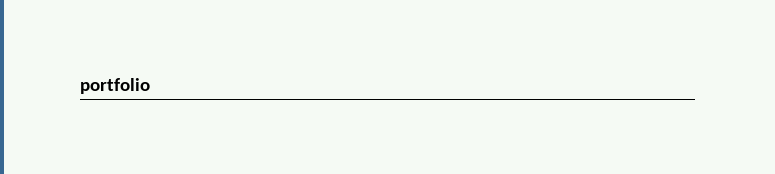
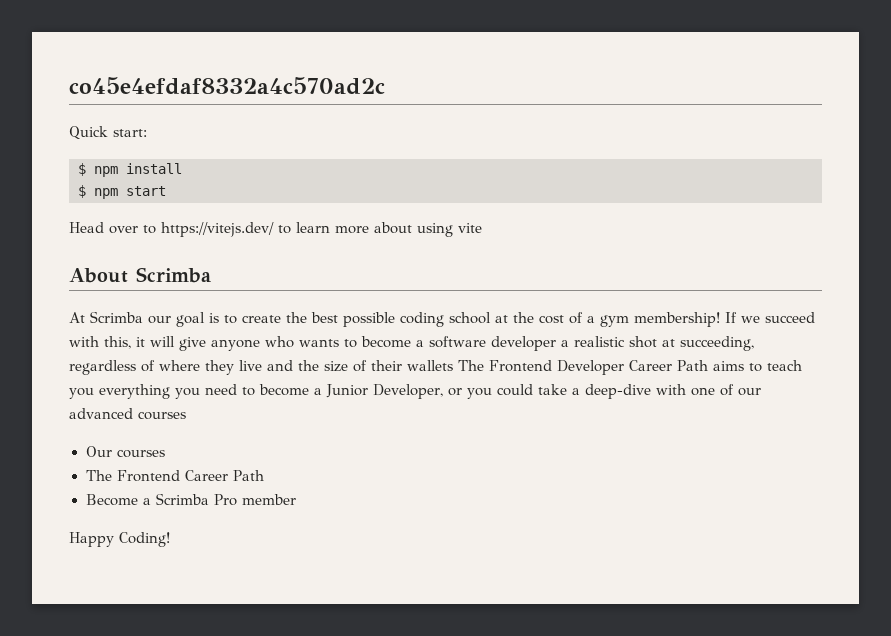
[80,78,150,94] portfolio -> [69,77,385,95] [69,126,147,140] [78,163,182,177] [78,185,166,199] [69,222,482,237] [69,267,211,283] [69,311,815,327] [69,336,754,351] [69,360,802,375] [69,384,761,399] [69,408,186,420] [85,446,165,458] [85,470,264,482] [85,493,296,506] [69,532,170,547] co45e4efdaf8332a4c570ad2c // Quick start: // $ npm install // $ npm start // Head over to https://vitejs.dev/ to learn more about using vite // About Scrimba // At Scrimba our goal is to create the best possible coding school at the cost of a gym membership! If we succeed with this, it will give anyone who wants to become a software developer a realistic shot at succeeding, regardless of where they live and the size of their wallets The Frontend Developer Career Path aims to teach you everything you need to become a Junior Developer, or you could take a deep-dive with one of our advanced courses // Our courses // The Frontend Career Path // Become a Scrimba Pro member // Happy Coding!

